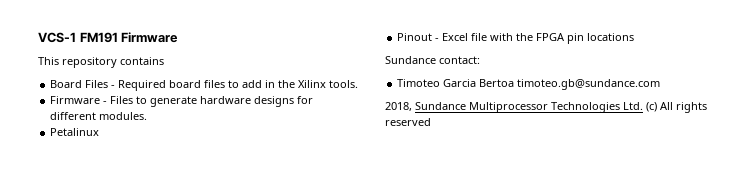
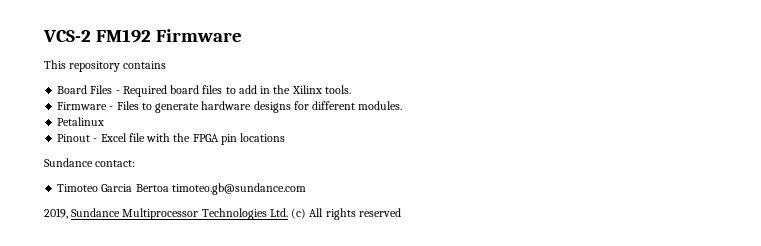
[38,32,118,43] VCS-1 FM191 -> [43,29,151,43] VCS-2 FM192
[385,102,412,111] 2018, -> [44,208,68,219] 2019,

